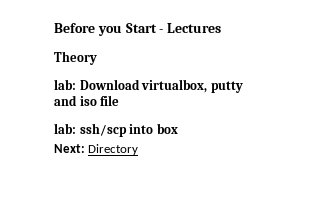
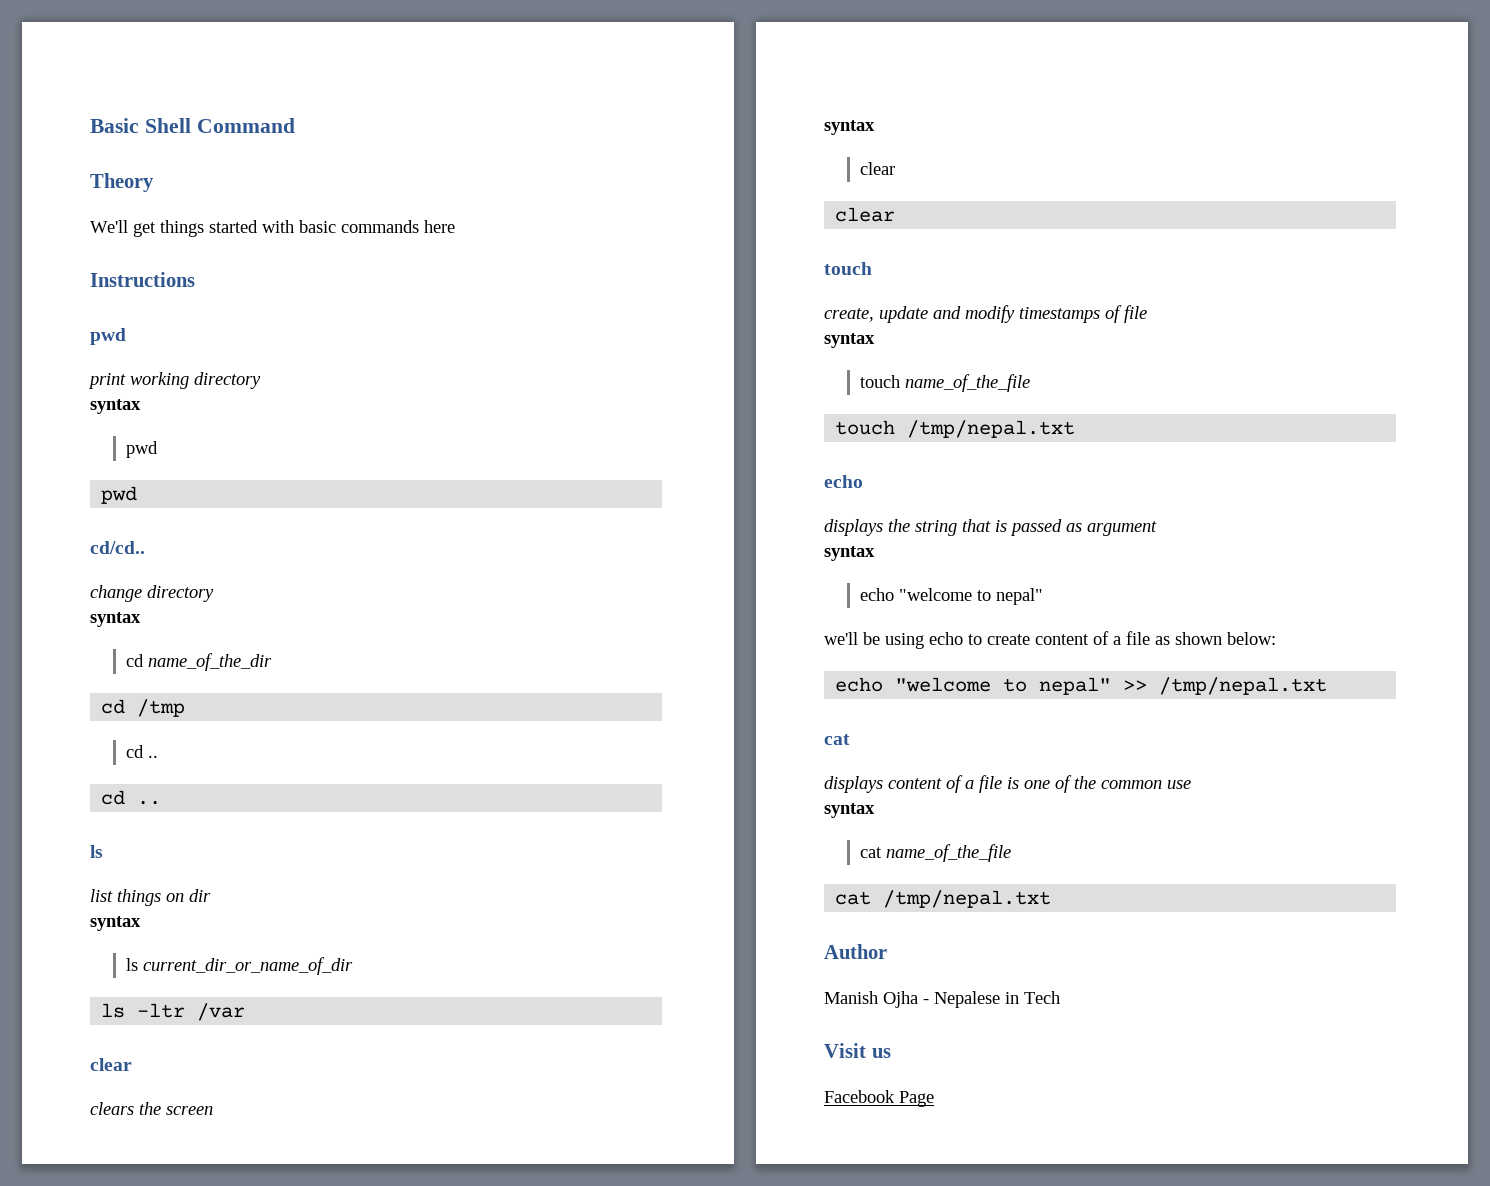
[54,23,222,36] [54,51,97,65] [54,79,243,93] [54,95,120,106] [54,123,178,137] [54,144,139,155] Before you Start - Lectures // Theory // lab: Download virtualbox, putty and iso file // lab: ssh/scp into box // Next: Directory -> [90,118,295,133] [90,173,154,192] [90,220,455,237] [90,272,195,287] [90,328,126,345] [88,372,261,389] [90,399,141,414] [125,441,158,458] [101,486,138,504] [90,541,145,554] [90,585,214,602] [90,612,141,627] [125,653,272,671] [101,699,186,717] [125,745,158,758] [101,790,162,805] [90,845,103,858] [90,889,211,906] [90,916,141,931] [125,957,353,975] [101,1003,246,1021] [90,1058,132,1071] [90,1102,213,1115] [824,120,875,135] [859,162,895,175] [835,207,896,222] [824,262,872,275] [824,305,1147,323] [824,333,875,348] [859,374,1030,392] [835,420,1076,438] [824,475,863,488] [824,519,1157,536] [824,546,875,561] [859,588,1043,605] [824,631,1276,649] [835,677,1328,695] [824,734,850,745] [824,775,1191,793] [824,803,875,818] [859,844,1011,862] [835,890,1052,908] [824,944,887,959] [824,991,1060,1008] [824,1043,891,1058] [824,1090,934,1107] Basic Shell Command // Theory // We'll get things started with basic commands here // Instructions // pwd // print working directory // syntax // pwd // pwd // cd/cd.. // change directory // syntax // cd name_of_the_dir // cd /tmp // cd .. // cd .. // ls // list things on dir // syntax // ls current_dir_or_name_of_dir // ls -ltr /var // clear // clears the screen // syntax // clear // clear // touch // create, update and modify timestamps of file // syntax // touch name_of_the_file // touch /tmp/nepal.txt // echo // displays the string that is passed as argument // syntax // echo "welcome to nepal" // we'll be using echo to create content of a file as shown below: // echo "welcome to nepal" >> /tmp/nepal.txt // cat // displays content of a file is one of the common use // syntax // cat name_of_the_file // cat /tmp/nepal.txt // Author // Manish Ojha - Nepalese in Tech // Visit us // Facebook Page

